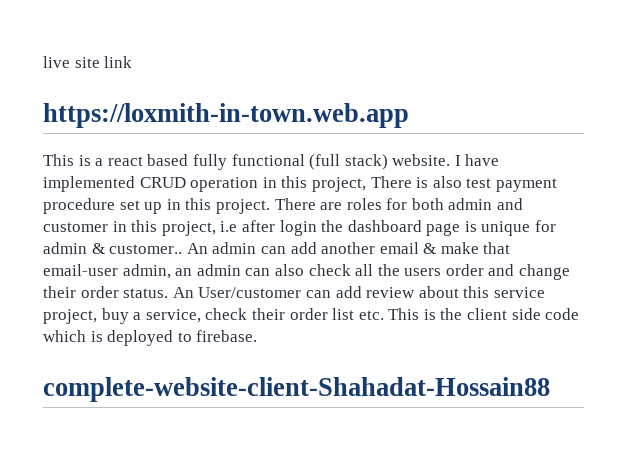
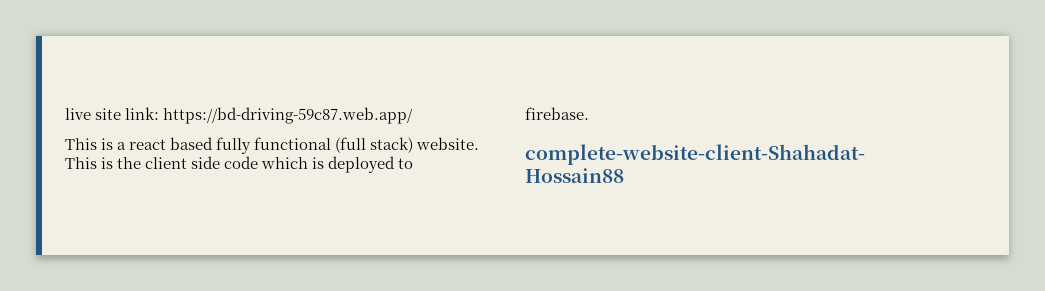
[104,56,133,68] [43,103,409,128] link // https://loxmith-in-town.web.app -> [125,107,414,124] link: https://bd-driving-59c87.web.app/
[454,154,500,166] [43,176,557,192] [43,198,524,214] [43,220,557,236] [43,242,511,254] [43,264,571,280] [43,286,545,298] [43,308,384,324] I have implemented CRUD operation in this project, There is also test payment procedure set up in this project. There are roles for both admin and customer in this project, i.e after login the dashboard page is unique for admin & customer.. An admin can add another email & make that email-user admin, an admin can also check all the users order and change their order status. An User/customer can add review about this service project, buy a service, check their order list etc. -> (480, 143) none

